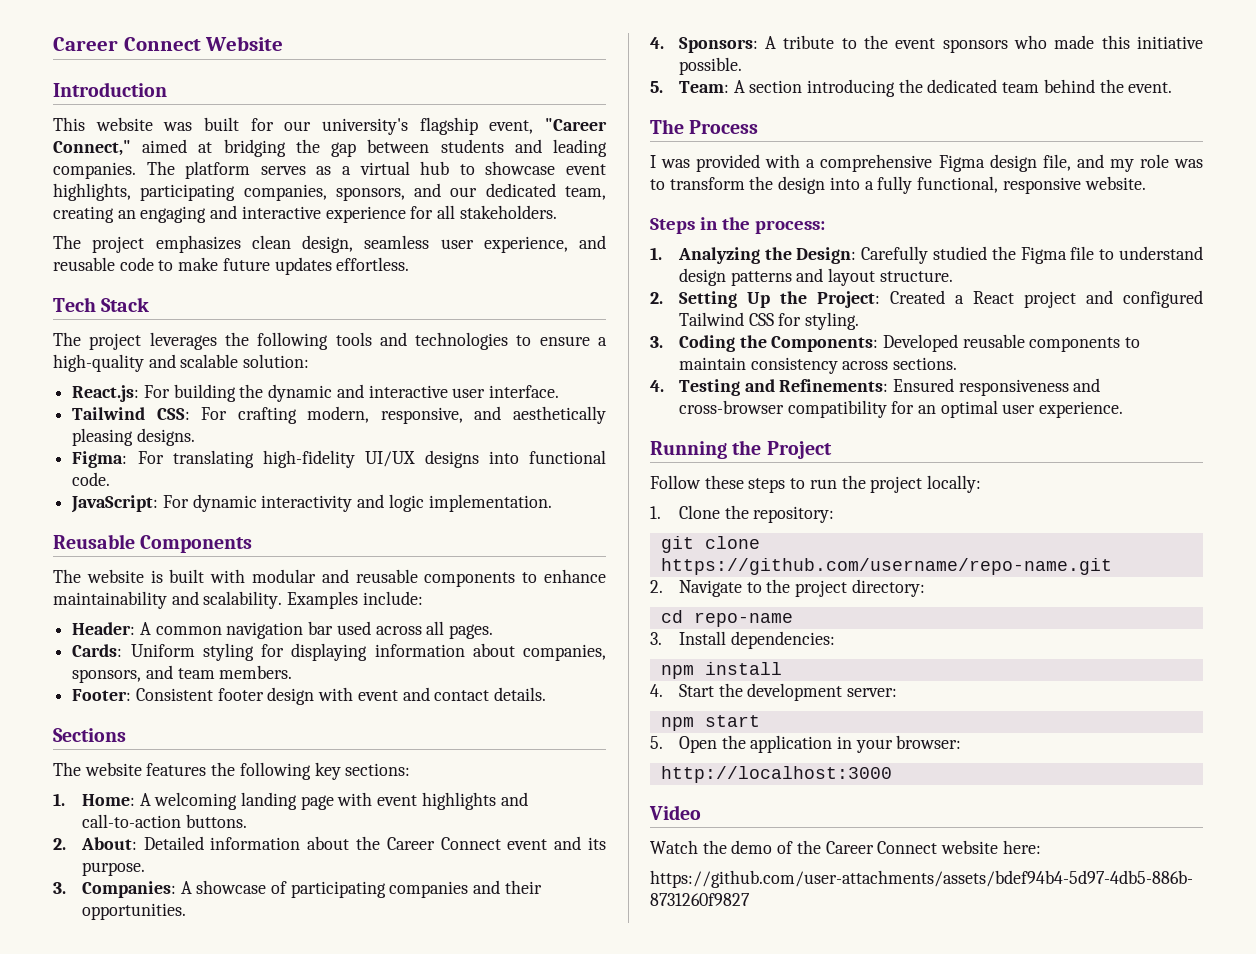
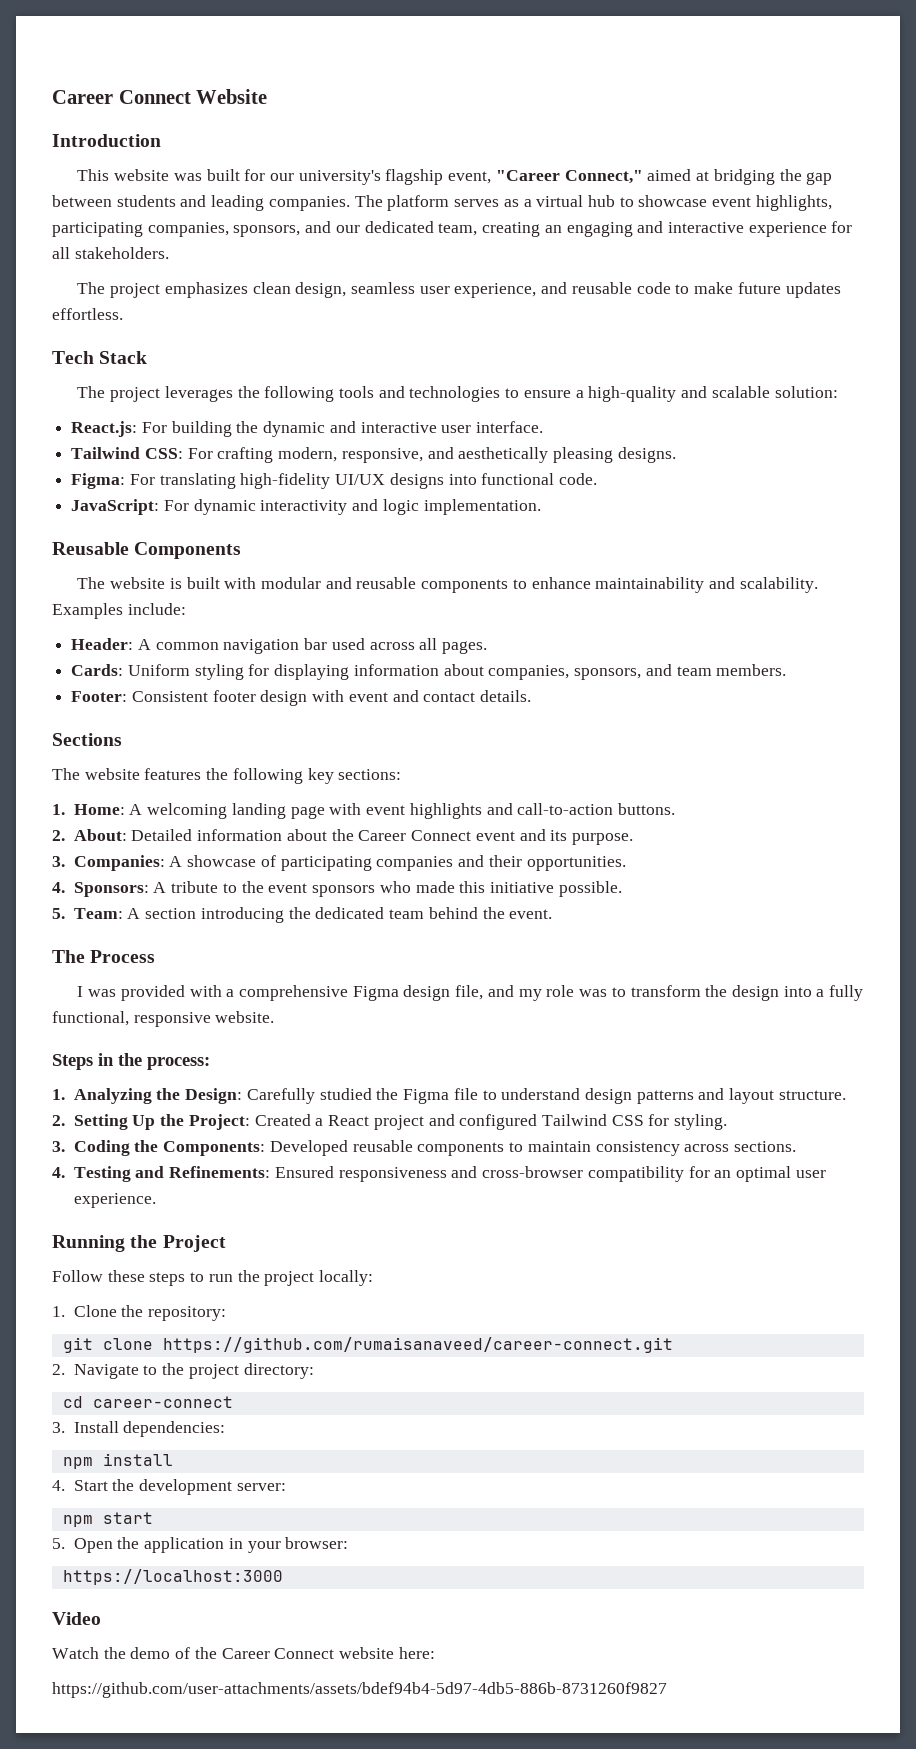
[660,558,1112,575] https://github.com/username/repo-name.git -> [162,1337,673,1353] https://github.com/rumaisanaveed/career-connect.git
[693,612,793,627] repo-name -> [92,1396,233,1408] career-connect
[660,766,892,783] http://localhost:3000 -> [62,1569,283,1585] https://localhost:3000

